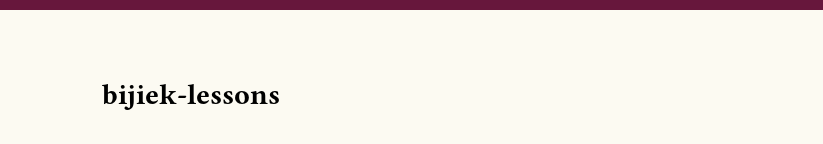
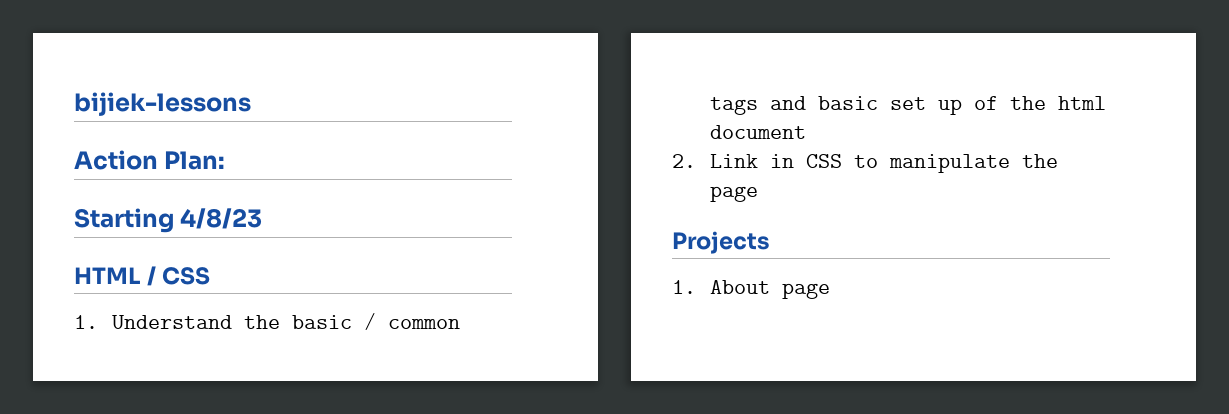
(280, 97) none -> [74,150,226,170] [74,208,263,233] [74,266,211,286] [74,313,461,330] [710,96,1107,115] [710,125,807,139] [672,154,1059,173] [710,186,759,202] [672,231,770,254] [672,280,831,299] // Action Plan: // Starting 4/8/23 // HTML / CSS // 1. Understand the basic / common tags and basic set up of the html document // 2. Link in CSS to manipulate the page // Projects // 1. About page

